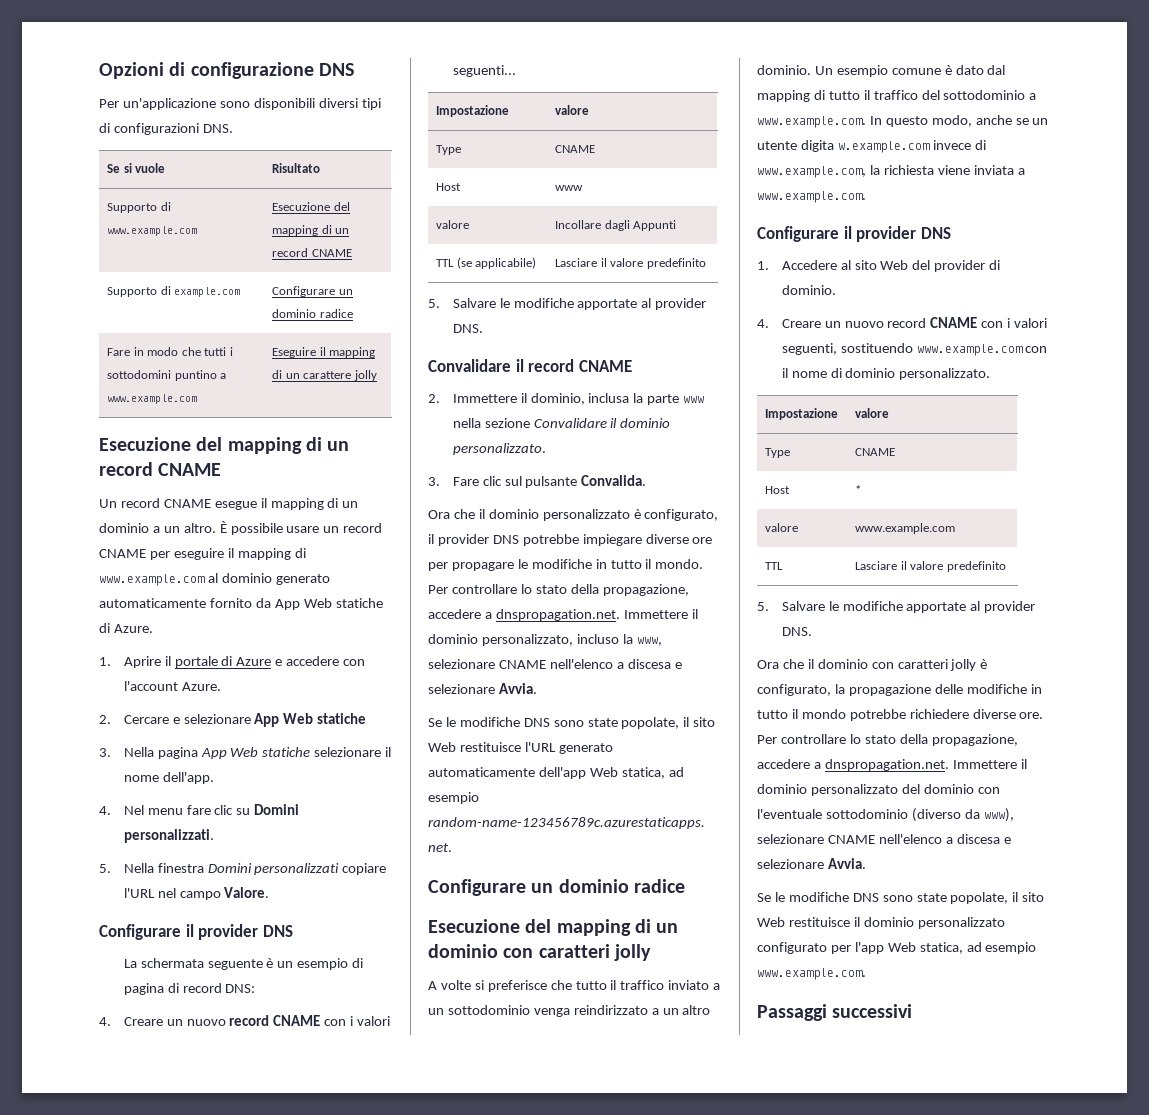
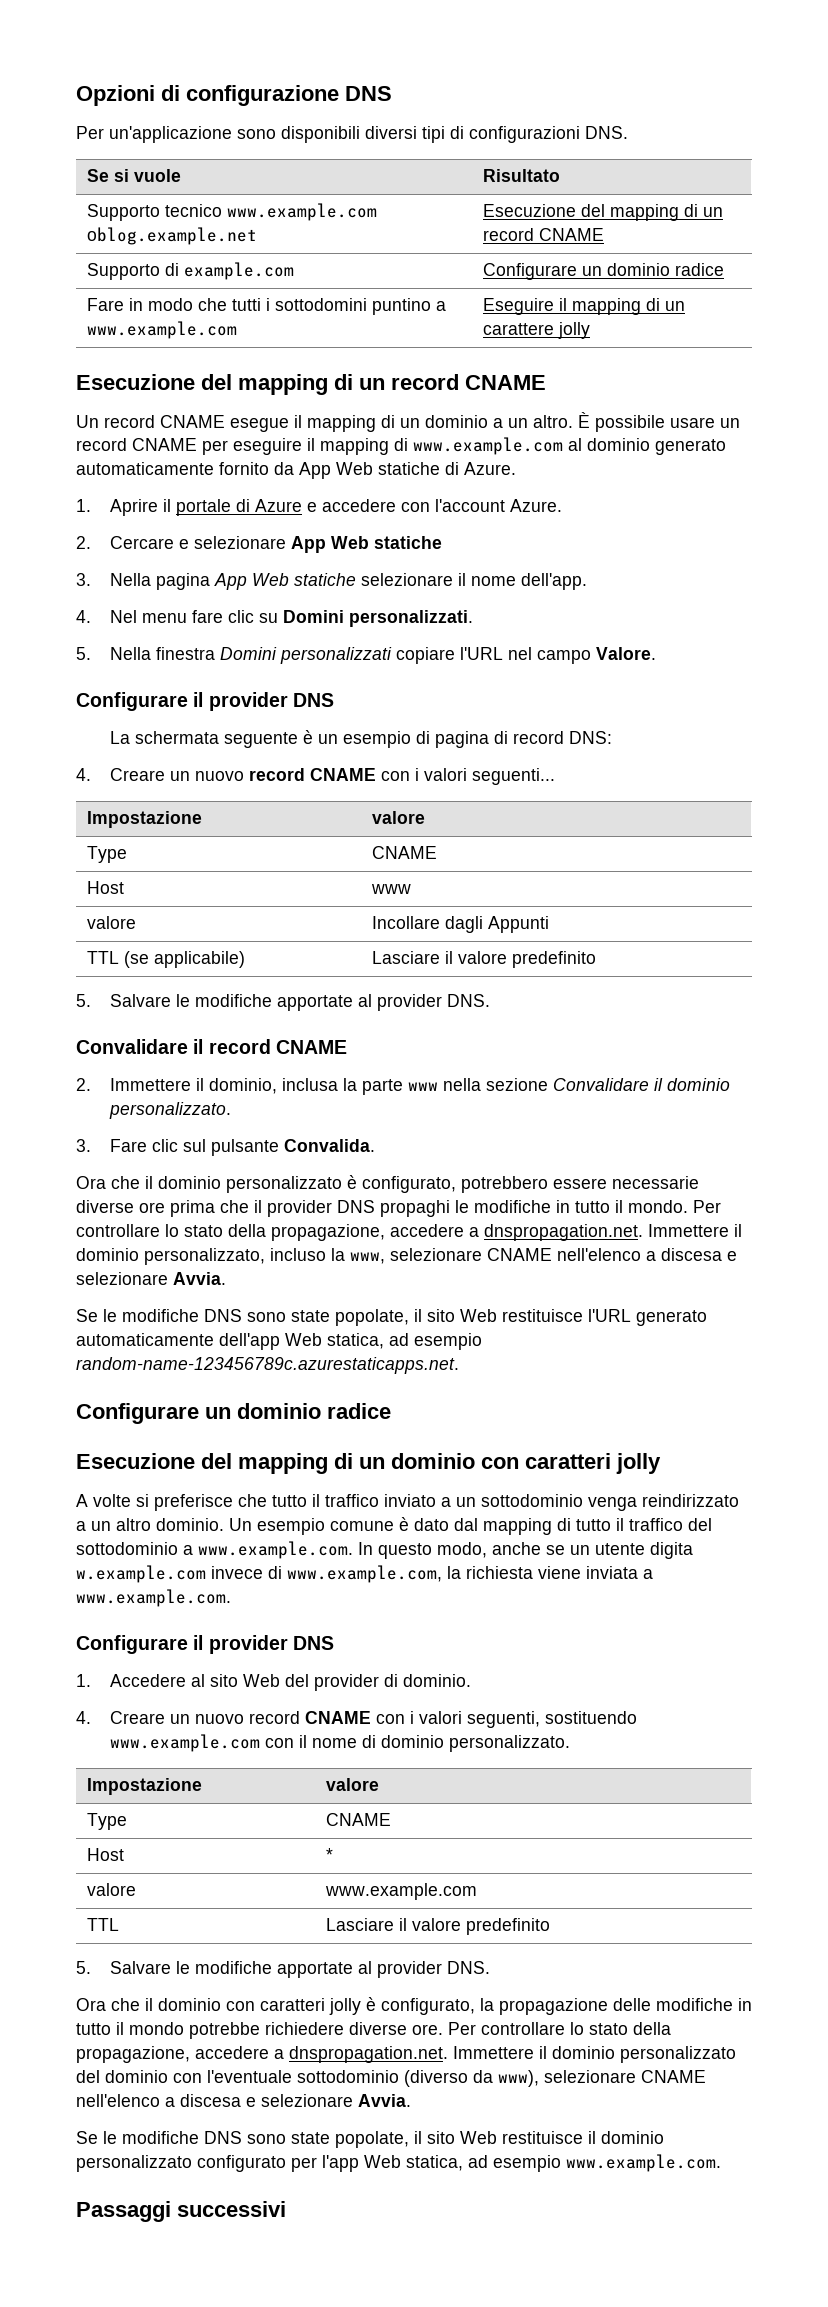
[160,202,171,211] [107,226,198,236] di www.example.com -> [164,203,377,221] [86,227,257,245] tecnico www.example.com oblog.example.net
[428,534,713,546] [428,562,514,571] il provider DNS potrebbe impiegare diverse ore per propagare -> [461,1176,699,1193] [76,1200,450,1217] potrebbero essere necessarie diverse ore prima che il provider DNS propaghi

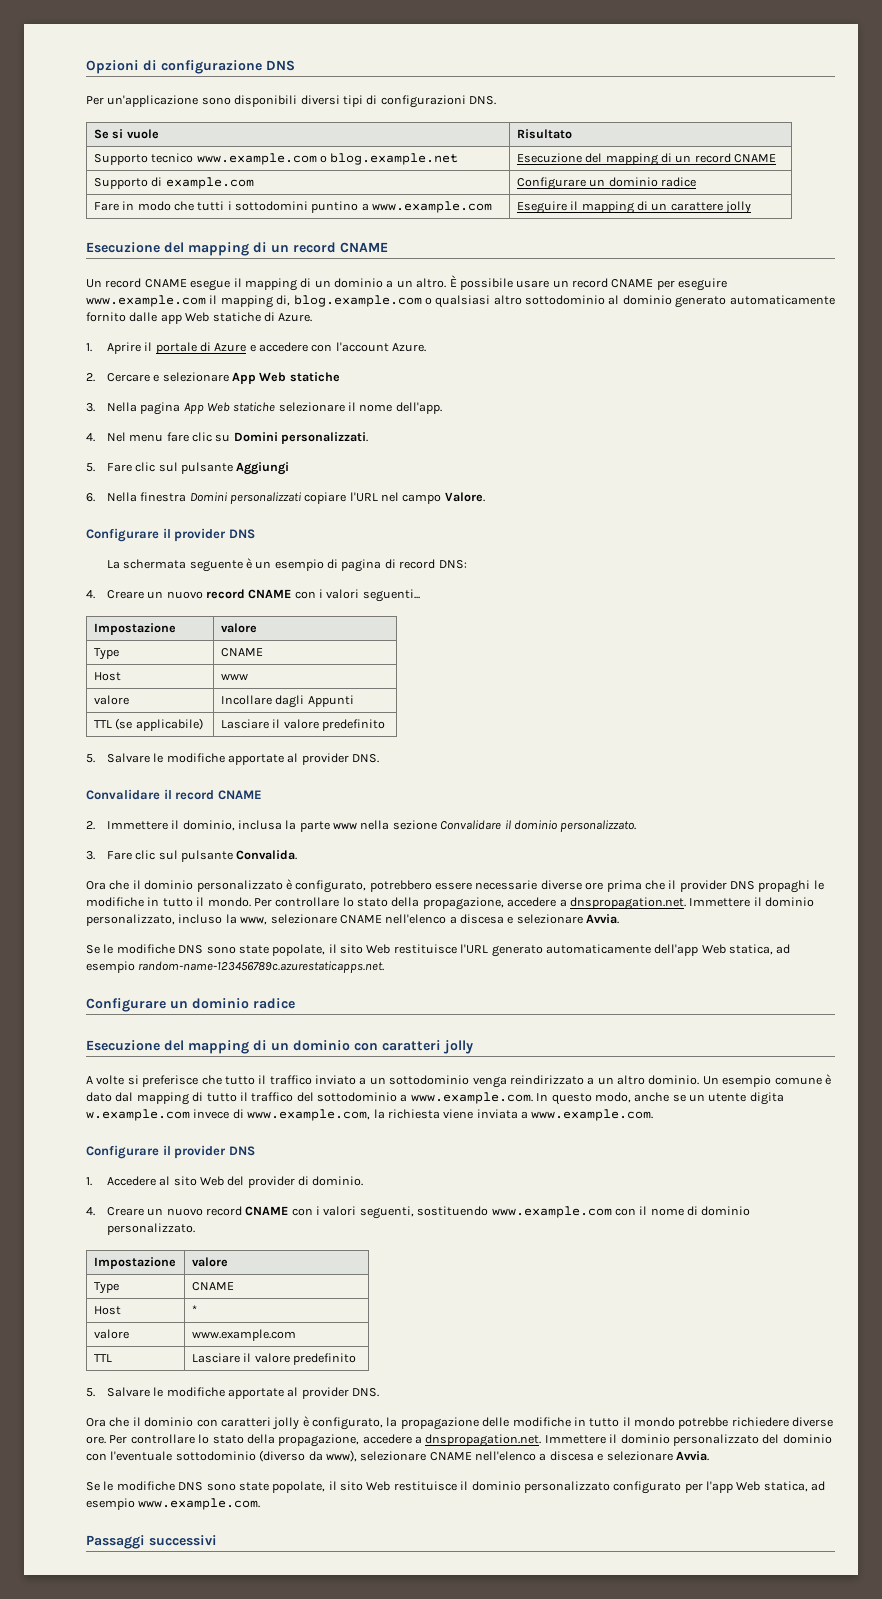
[86,227,257,245] oblog.example.net -> [319,153,459,165] o blog.example.net
[307,437,563,455] il mapping di www.example.com -> [86,295,605,308] www.example.com il mapping di, blog.example.com o qualsiasi altro sottodominio
[274,462,331,479] da App -> [129,312,182,324] dalle app
(91, 653) none -> [106,462,290,475] [86,493,95,502] Fare clic sul pulsante Aggiungi // 6.

